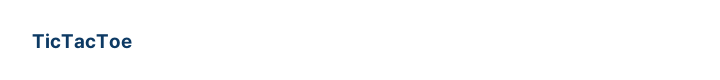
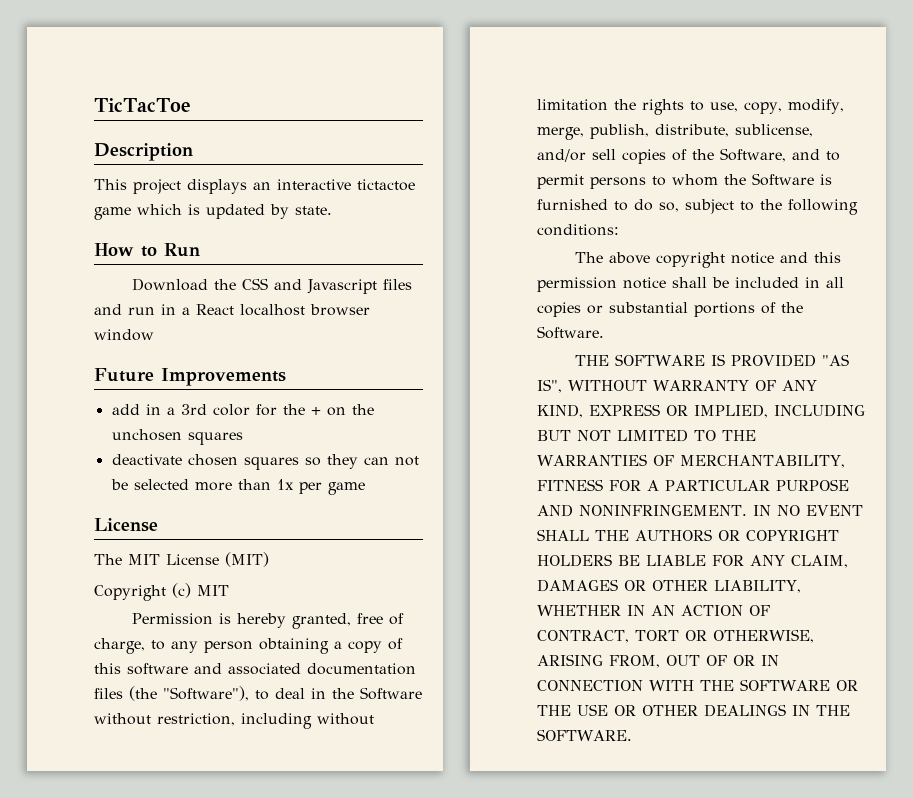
(132, 41) none -> [94,143,193,161] [94,179,415,194] [94,204,332,220] [94,243,200,257] [132,278,413,294] [94,304,370,316] [94,329,154,341] [94,368,286,386] [111,404,374,416] [111,429,243,445] [111,454,419,470] [110,479,365,495] [94,518,158,532] [94,552,269,567] [94,583,229,601] [132,613,405,629] [94,638,403,654] [94,663,416,675] [94,686,422,701] [94,713,374,729] [537,99,844,115] [537,124,813,140] [537,148,840,164] [537,173,832,189] [537,199,858,215] [537,224,619,236] [575,252,842,268] [537,277,844,292] [537,302,803,317] [537,326,604,339] [575,354,850,367] [537,379,817,393] [537,404,865,418] [537,429,756,442] [537,454,845,468] [537,479,849,491] [537,504,863,517] [537,529,839,541] [537,554,848,568] [537,579,801,593] [537,605,770,616] [537,629,814,643] [537,654,779,668] [537,679,858,691] [537,704,850,717] [537,729,632,741] // Description // This project displays an interactive tictactoe game which is updated by state. // How to Run // Download the CSS and Javascript files and run in a React localhost browser window // Future Improvements // add in a 3rd color for the + on the unchosen squares // deactivate chosen squares so they can not be selected more than 1x per game // License // The MIT License (MIT) // Copyright (c) MIT // Permission is hereby granted, free of charge, to any person obtaining a copy of this software and associated documentation files (the "Software"), to deal in the Software without restriction, including without limitation the rights to use, copy, modify, merge, publish, distribute, sublicense, and/or sell copies of the Software, and to permit persons to whom the Software is furnished to do so, subject to the following conditions: // The above copyright notice and this permission notice shall be included in all copies or substantial portions of the Software. // THE SOFTWARE IS PROVIDED "AS IS", WITHOUT WARRANTY OF ANY KIND, EXPRESS OR IMPLIED, INCLUDING BUT NOT LIMITED TO THE WARRANTIES OF MERCHANTABILITY, FITNESS FOR A PARTICULAR PURPOSE AND NONINFRINGEMENT. IN NO EVENT SHALL THE AUTHORS OR COPYRIGHT HOLDERS BE LIABLE FOR ANY CLAIM, DAMAGES OR OTHER LIABILITY, WHETHER IN AN ACTION OF CONTRACT, TORT OR OTHERWISE, ARISING FROM, OUT OF OR IN CONNECTION WITH THE SOFTWARE OR THE USE OR OTHER DEALINGS IN THE SOFTWARE.

